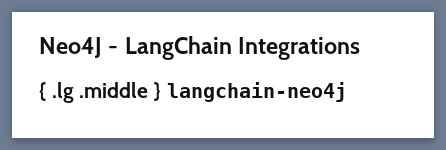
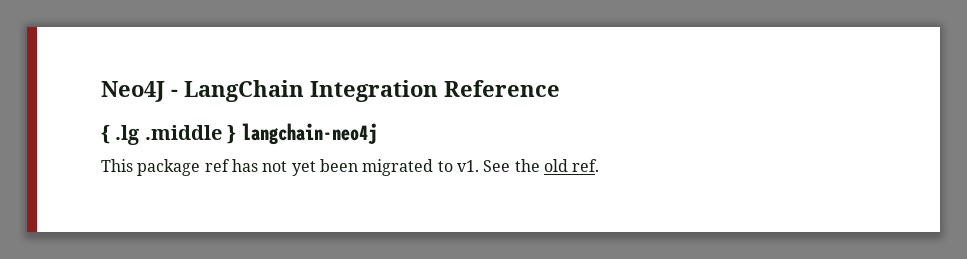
[238,37,361,60] Integrations -> [310,80,560,102] Integration Reference
(347, 92) none -> [101,159,600,176] // This package ref has not yet been migrated to v1. See the old ref.

